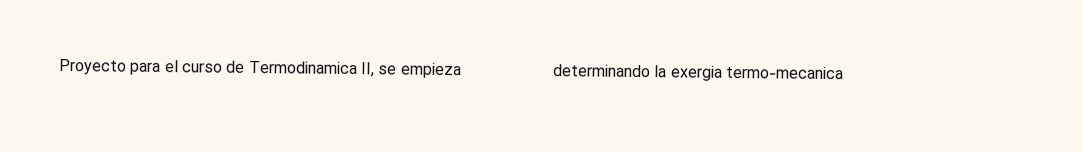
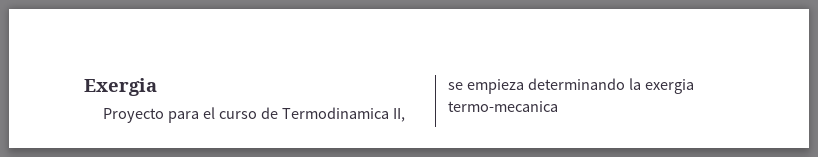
(58, 66) none -> [84,78,157,96] Exergia //

